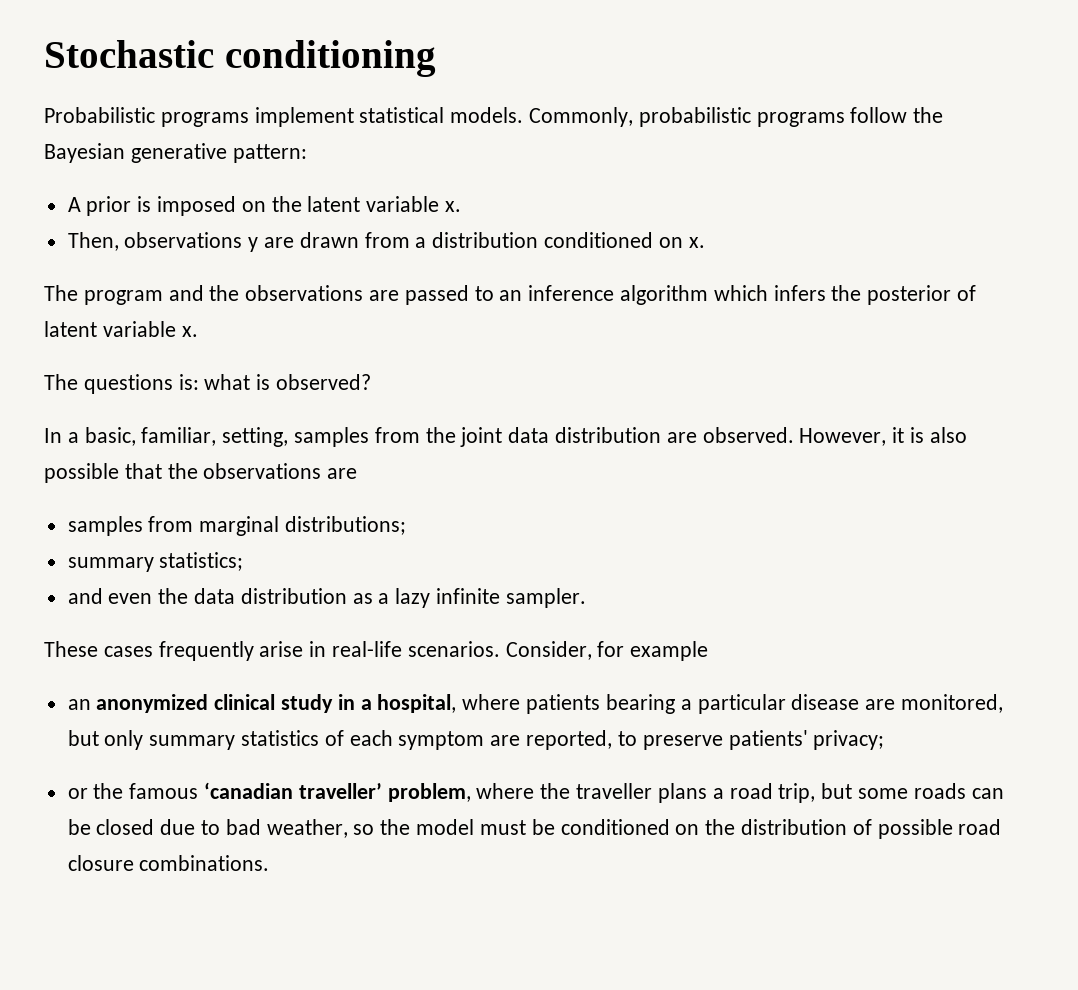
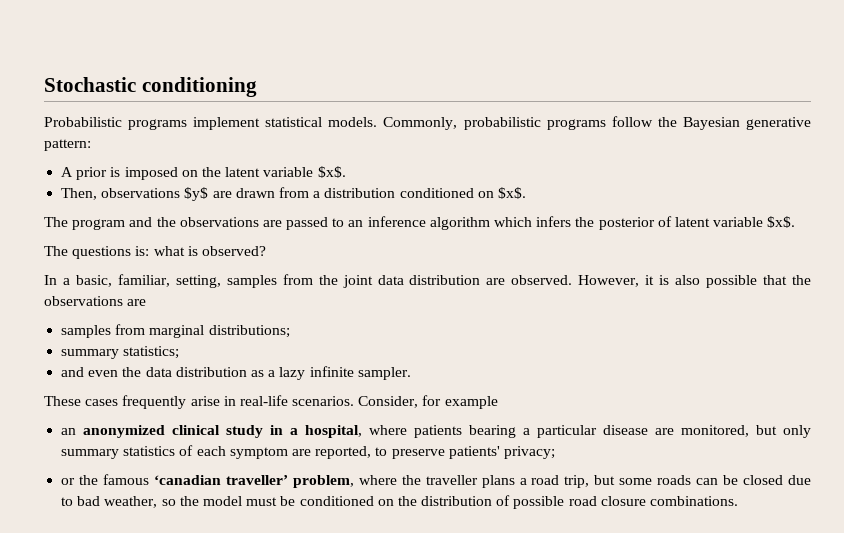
[445,201,462,212] x. -> [317,166,346,178] $x$.
[248,237,259,252] y -> [184,187,209,201] $y$
[688,237,705,248] x. -> [497,187,526,199] $x$.
[181,326,198,337] x. -> [767,216,796,228] $x$.

